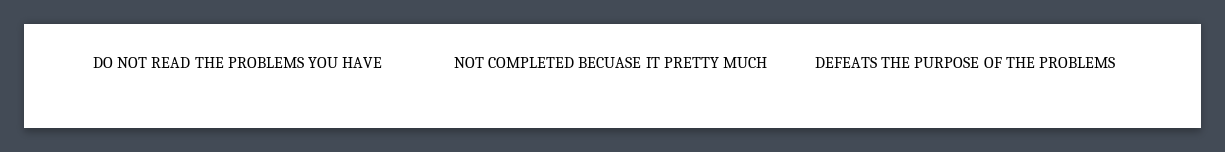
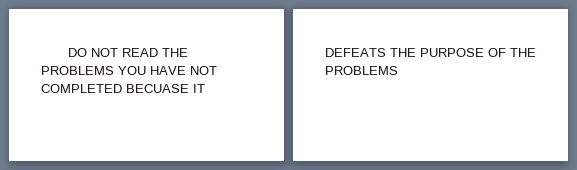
[663,57,767,68] PRETTY MUCH -> (205, 88) none

